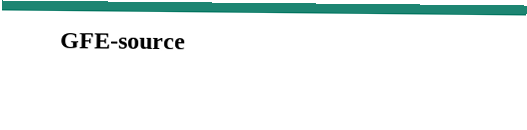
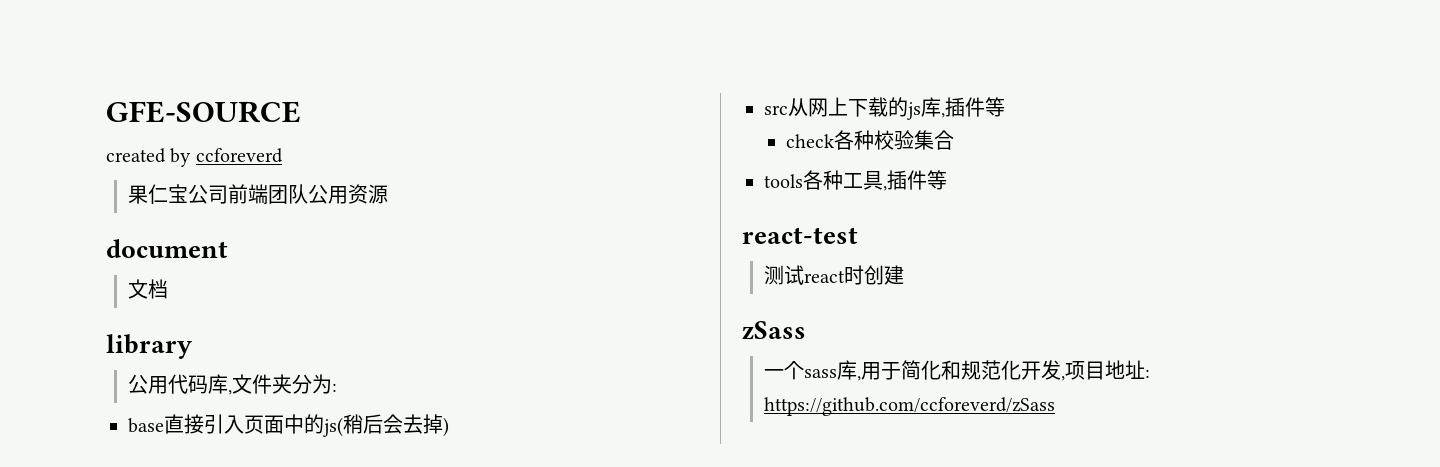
[60,33,186,50] GFE-source -> [106,101,301,123] [106,148,283,167] [128,184,389,204] [106,239,228,258] [128,279,169,299] [106,334,192,359] [128,374,338,395] [128,414,449,437] [764,97,1005,120] [786,130,955,150] [764,170,947,191] [742,227,858,244] [764,265,905,285] [742,321,806,340] [764,360,1151,381] [764,397,1056,416] GFE-SOURCE // created by ccforeverd // 果仁宝公司前端团队公用资源 // document // 文档 // library // 公用代码库,文件夹分为: // base直接引入页面中的js(稍后会去掉) // src从网上下载的js库,插件等 // check各种校验集合 // tools各种工具,插件等 // react-test // 测试react时创建 // zSass // 一个sass库,用于简化和规范化开发,项目地址: https://github.com/ccforeverd/zSass

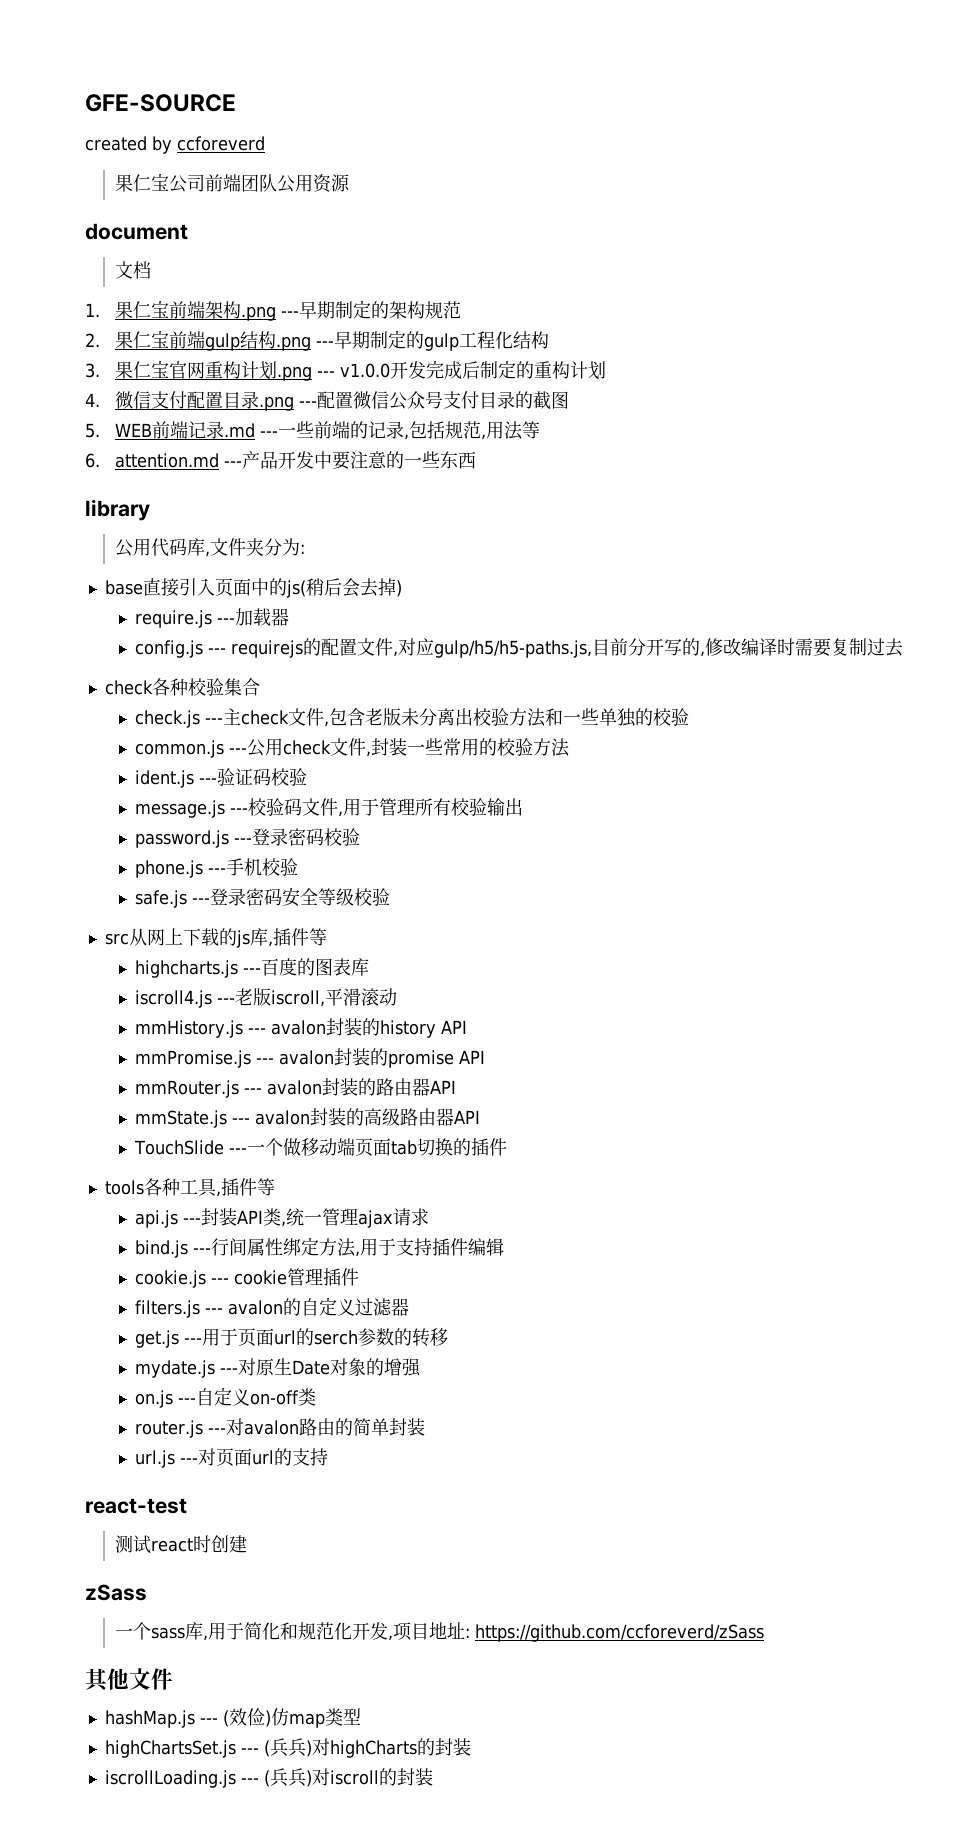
(169, 289) none -> [85,300,462,321] [85,330,550,351] [85,360,607,381] [85,391,570,411] [85,421,541,440] [85,451,477,470] // 1.果仁宝前端架构.png ---早期制定的架构规范 // 2.果仁宝前端gulp结构.png ---早期制定的gulp工程化结构 // 3.果仁宝官网重构计划.png --- v1.0.0开发完成后制定的重构计划 // 4.微信支付配置目录.png ---配置微信公众号支付目录的截图 // 5. WEB前端记录.md ---一些前端的记录,包括规范,用法等 // 6. attention.md ---产品开发中要注意的一些东西
(449, 427) none -> [135,608,290,628] [135,638,904,658] [104,678,260,696] [135,708,690,728] [135,738,571,758] [135,768,308,788] [135,798,524,818] [135,828,361,848] [135,858,299,878] [135,887,391,908] // require.js ---加载器 // config.js --- requirejs的配置文件,对应gulp/h5/h5-paths.js,目前分开写的,修改编译时需要复制过去 // check各种校验集合 // check.js ---主check文件,包含老版未分离出校验方法和一些单独的校验 // common.js ---公用check文件,封装一些常用的校验方法 // ident.js ---验证码校验 // message.js ---校验码文件,用于管理所有校验输出 // password.js ---登录密码校验 // phone.js ---手机校验 // safe.js ---登录密码安全等级校验
[786,130,955,150] check各种校验集合 -> [135,958,370,978] [135,988,398,1008] [135,1018,468,1038] [135,1048,486,1068] [135,1078,457,1098] [135,1108,481,1128] [134,1138,508,1157] highcharts.js ---百度的图表库 // iscroll4.js ---老版iscroll,平滑滚动 // mmHistory.js --- avalon封装的history API // mmPromise.js --- avalon封装的promise API // mmRouter.js --- avalon封装的路由器API // mmState.js --- avalon封装的高级路由器API // TouchSlide ---一个做移动端页面tab切换的插件
(947, 180) none -> [135,1208,430,1228] [135,1237,505,1258] [135,1268,360,1288] [135,1297,410,1318] [135,1328,449,1348] [135,1358,422,1378] [135,1387,317,1408] [135,1418,426,1438] [135,1448,329,1468] // api.js ---封装API类,统一管理ajax请求 // bind.js ---行间属性绑定方法,用于支持插件编辑 // cookie.js --- cookie管理插件 // filters.js --- avalon的自定义过滤器 // get.js ---用于页面url的serch参数的转移 // mydate.js ---对原生Date对象的增强 // on.js ---自定义on-off类 // router.js ---对avalon路由的简单封装 // url.js ---对页面url的支持
(1056, 406) none -> [85,1668,173,1692] [104,1708,361,1728] [104,1738,471,1758] [104,1768,433,1788] // 其他文件 // hashMap.js --- (效俭)仿map类型 // highChartsSet.js --- (兵兵)对highCharts的封装 // iscrollLoading.js --- (兵兵)对iscroll的封装

